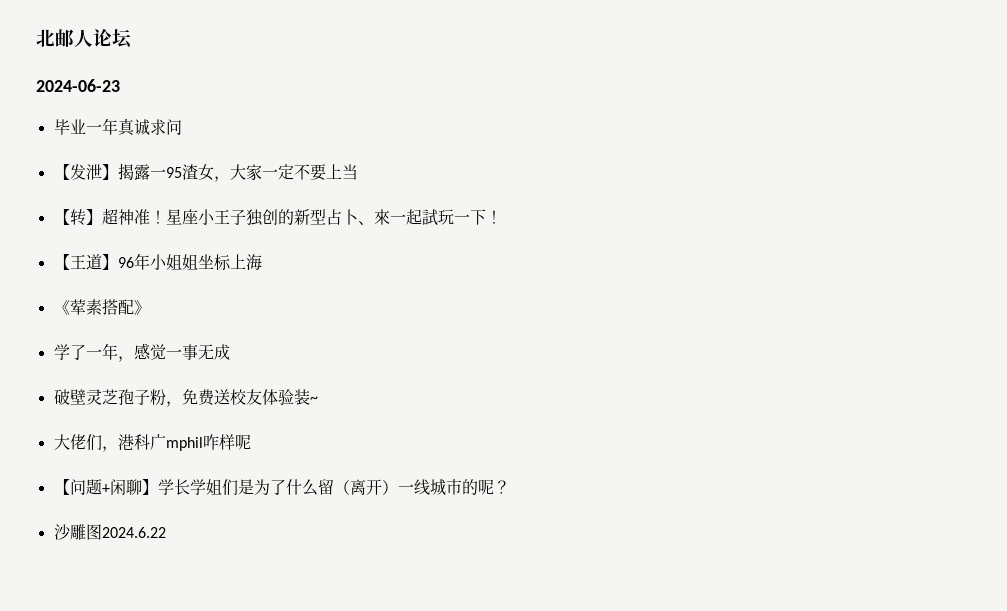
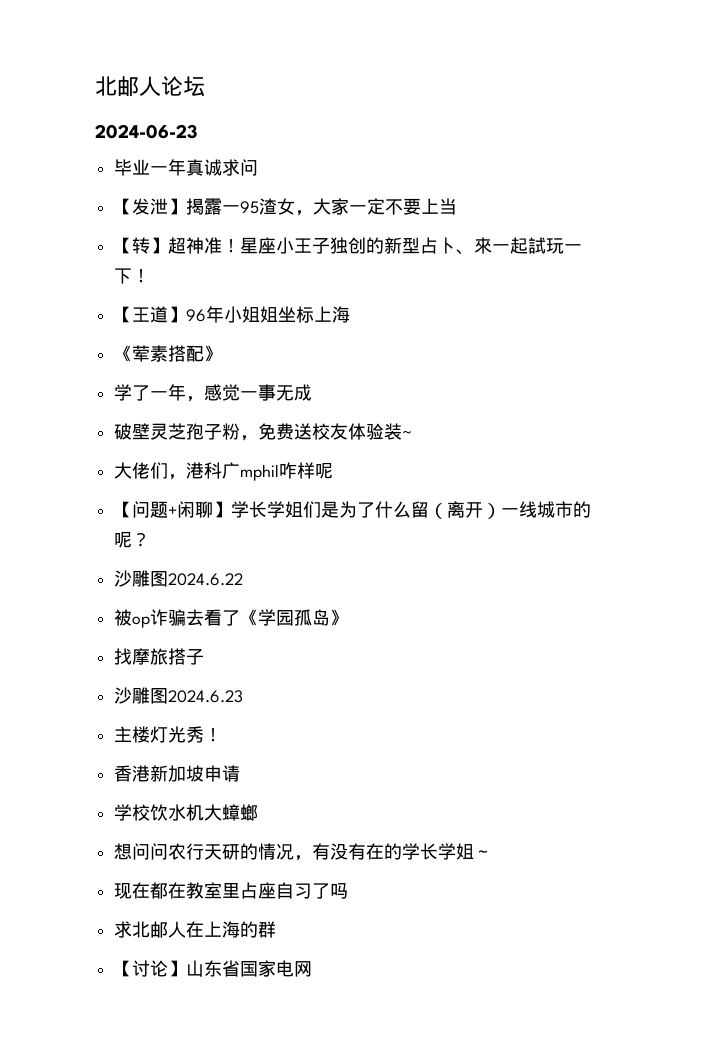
(166, 532) none -> [114,609,349,628] [114,648,205,665] [114,687,244,704] [114,726,223,743] [114,765,241,782] [114,804,259,821] [114,843,493,861] [114,882,349,899] [114,921,277,938] [114,960,313,977] // 被op诈骗去看了《学园孤岛》 // 找摩旅搭子 // 沙雕图2024.6.23 // 主楼灯光秀！ // 香港新加坡申请 // 学校饮水机大蟑螂 // 想问问农行天研的情况，有没有在的学长学姐～ // 现在都在教室里占座自习了吗 // 求北邮人在上海的群 // 【讨论】山东省国家电网

